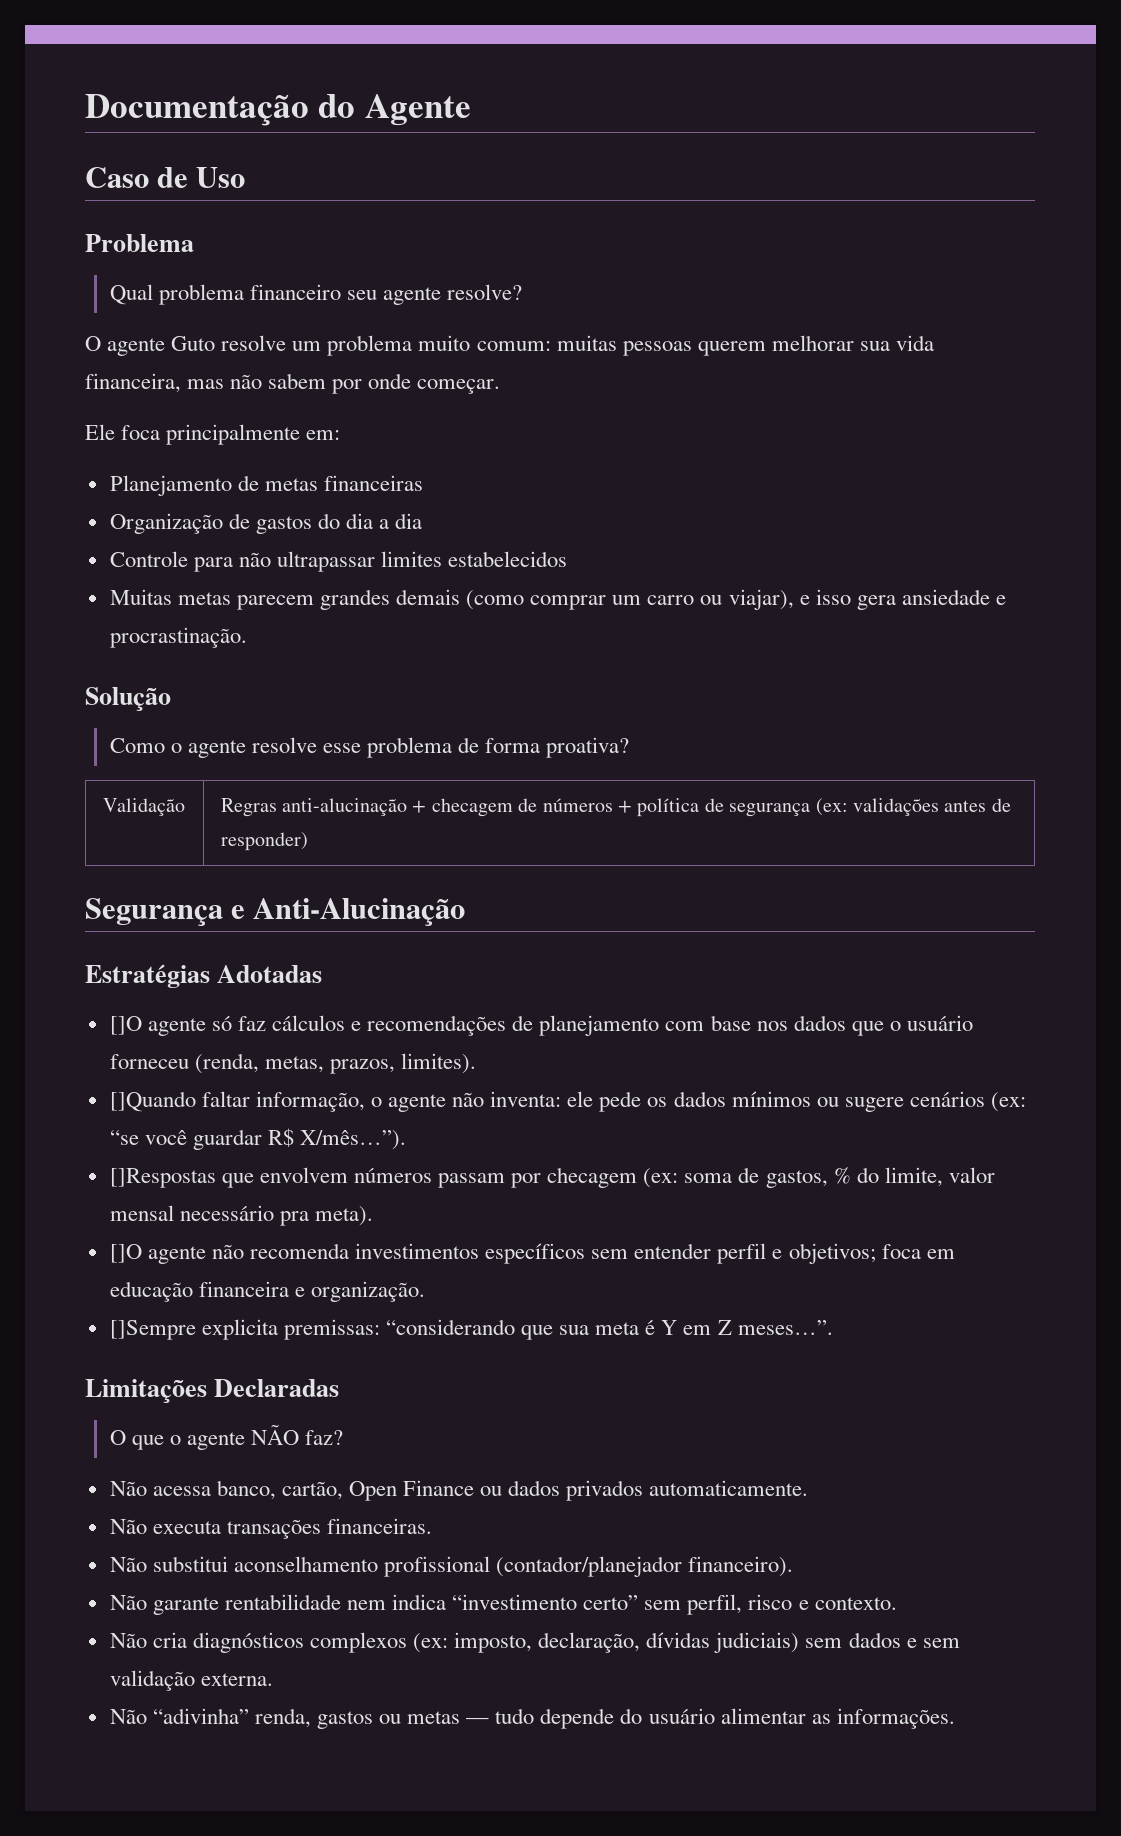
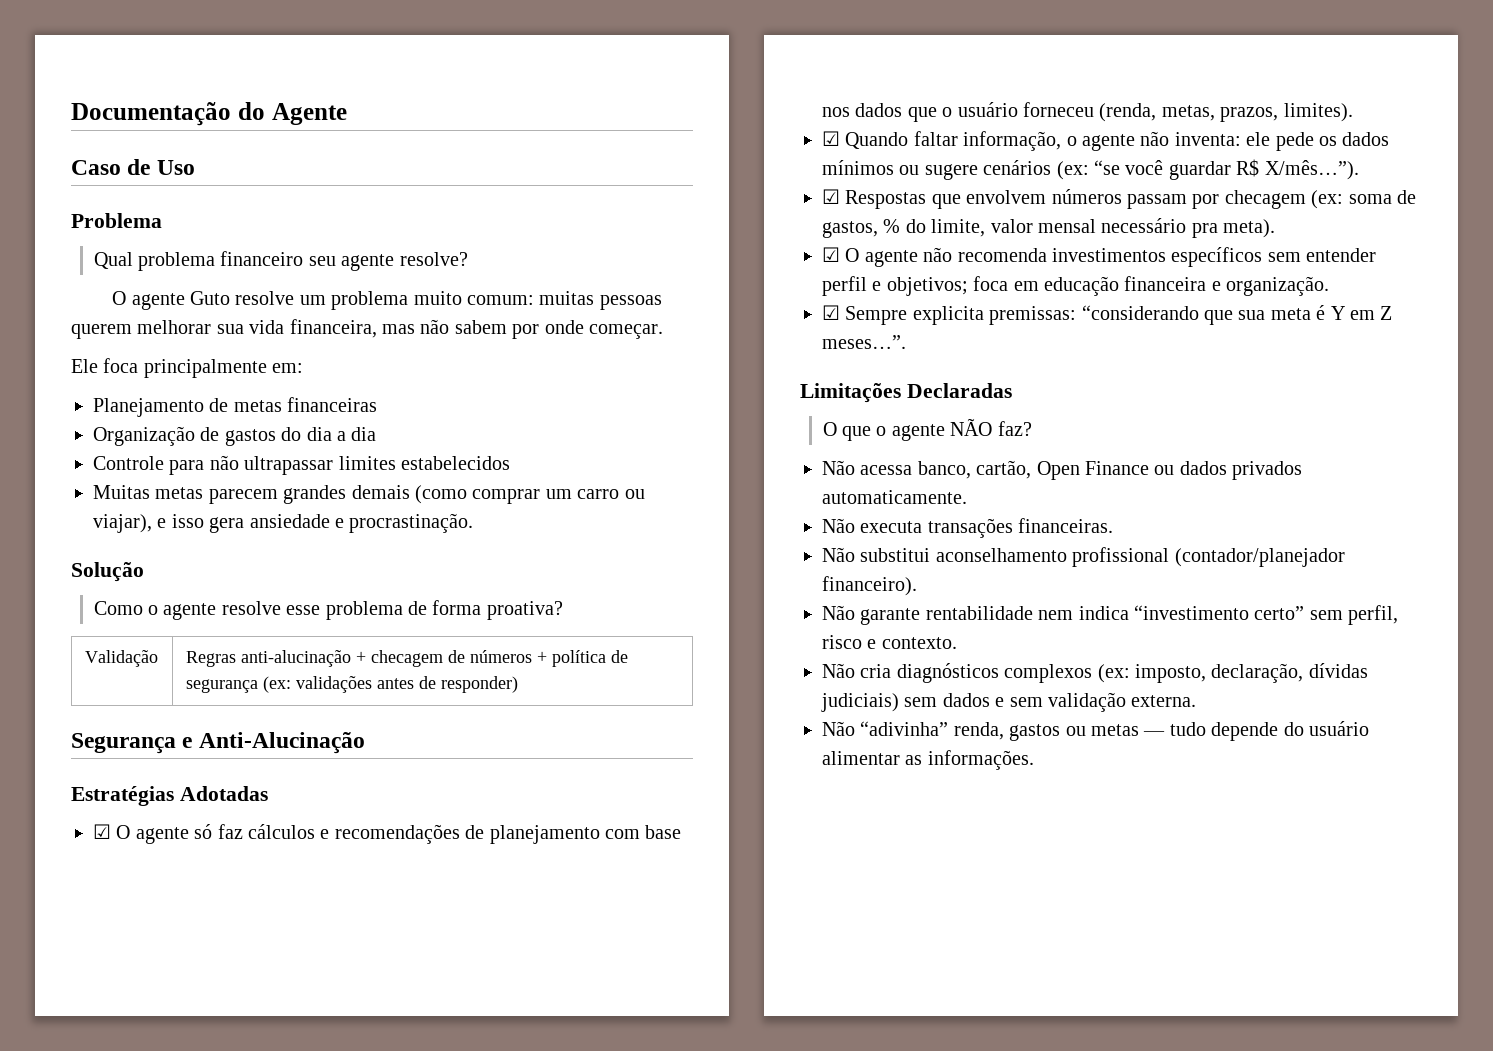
[109,1016,142,1035] []O -> [93,824,131,839] ☑ O
[109,1091,196,1112] []Quando -> [822,131,909,149] ☑ Quando
[109,1168,216,1188] []Respostas -> [822,189,927,209] ☑ Respostas
[109,1244,142,1263] []O -> [822,247,860,262] ☑ O
[109,1320,196,1340] []Sempre -> [822,305,908,325] ☑ Sempre

